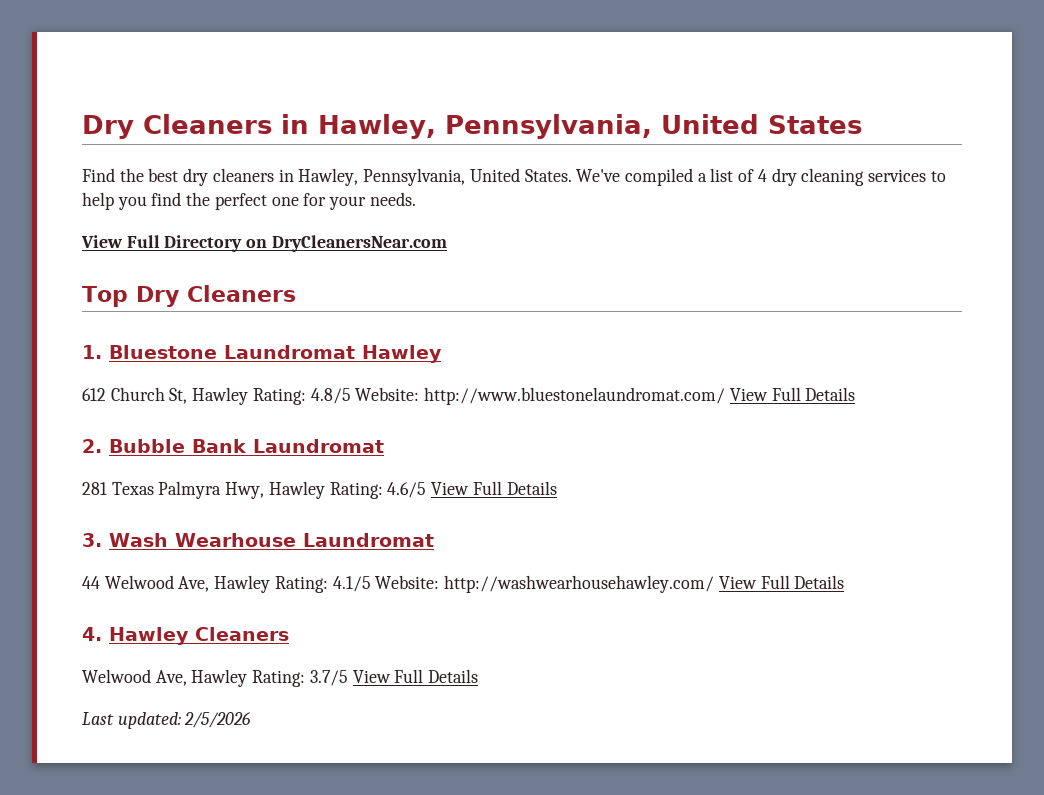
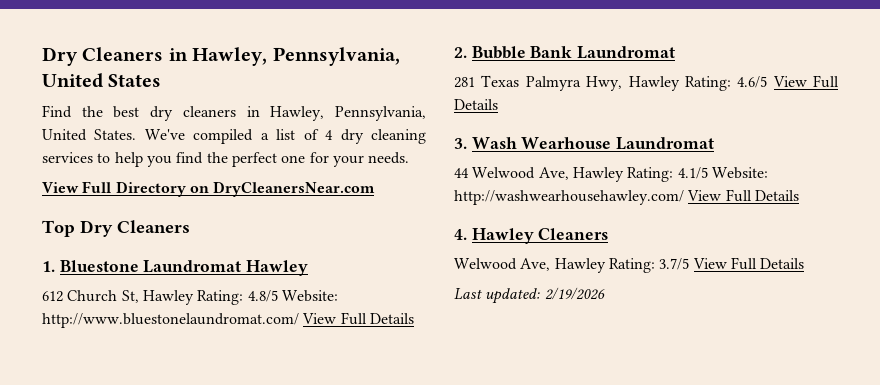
[184,712,251,728] 2/5/2026 -> [544,287,605,300] 2/19/2026

